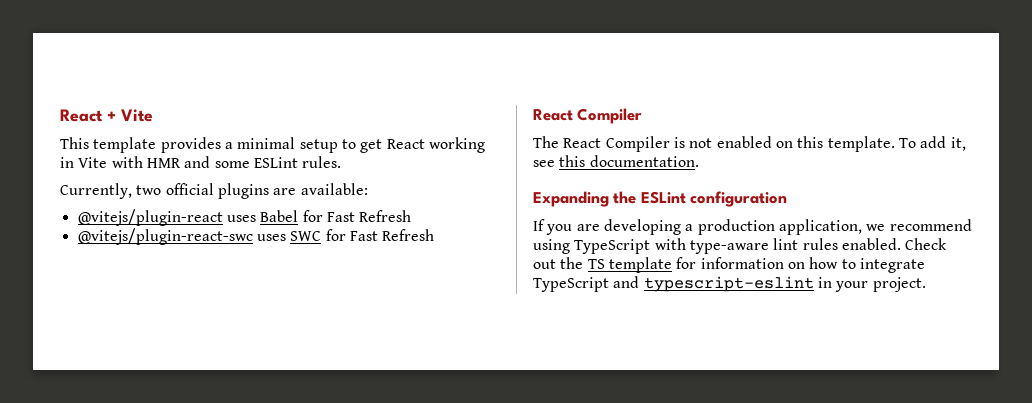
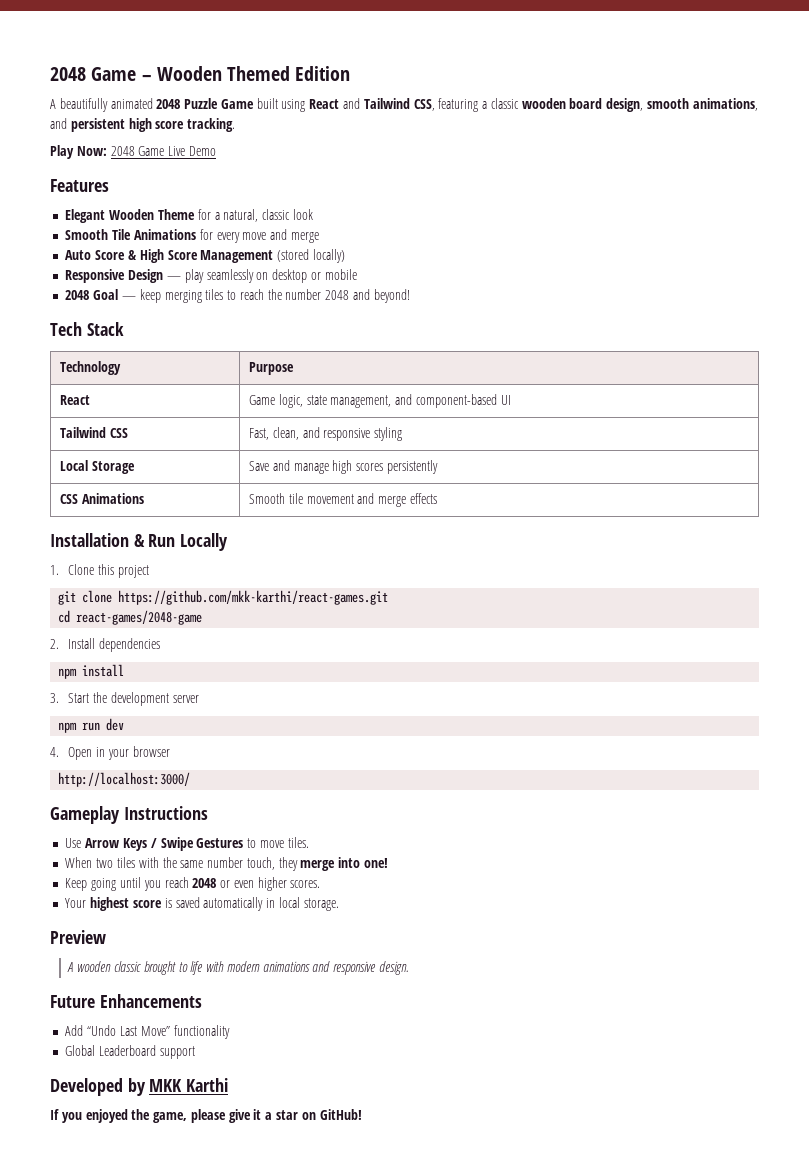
[60,109,153,122] [60,137,485,153] [60,156,342,168] [60,183,368,199] [77,209,412,226] [77,228,435,245] [533,108,643,124] [533,136,966,152] [533,155,699,167] [533,191,788,207] [533,219,972,235] [533,238,948,254] [533,257,925,273] [533,276,926,292] React + Vite // This template provides a minimal setup to get React working in Vite with HMR and some ESLint rules. // Currently, two official plugins are available: // @vitejs/plugin-react uses Babel for Fast Refresh // @vitejs/plugin-react-swc uses SWC for Fast Refresh // React Compiler // The React Compiler is not enabled on this template. To add it, see this documentation. // Expanding the ESLint configuration // If you are developing a production application, we recommend using TypeScript with type-aware lint rules enabled. Check out the TS template for information on how to integrate TypeScript and typescript-eslint in your project. -> [50,66,351,81] [50,98,758,112] [50,118,236,132] [50,145,216,159] [50,179,109,192] [65,209,313,223] [65,229,319,243] [65,249,345,263] [65,269,357,283] [65,289,410,303] [50,322,124,336] [60,361,122,375] [249,362,295,375] [60,395,91,405] [249,394,511,408] [60,427,128,438] [249,427,403,441] [60,460,135,474] [249,460,439,474] [60,493,144,504] [249,493,438,507] [50,533,229,551] [50,564,150,578] [58,590,389,605] [58,610,203,625] [50,638,161,652] [58,664,125,679] [50,692,199,706] [58,718,125,733] [50,746,170,760] [58,772,191,787] [50,806,208,824] [65,837,309,851] [65,857,388,871] [65,877,321,891] [65,897,339,911] [50,930,106,944] [67,961,410,975] [50,994,202,1008] [65,1025,230,1039] [65,1045,195,1059] [50,1078,229,1096] [50,1109,362,1123] 2048 Game – Wooden Themed Edition // A beautifully animated 2048 Puzzle Game built using React and Tailwind CSS, featuring a classic wooden board design, smooth animations, and persistent high score tracking. // Play Now: 2048 Game Live Demo // Features // Elegant Wooden Theme for a natural, classic look // Smooth Tile Animations for every move and merge // Auto Score & High Score Management (stored locally) // Responsive Design — play seamlessly on desktop or mobile // 2048 Goal — keep merging tiles to reach the number 2048 and beyond! // Tech Stack // Technology | Purpose // React | Game logic, state management, and component-based UI // Tailwind CSS | Fast, clean, and responsive styling // Local Storage | Save and manage high scores persistently // CSS Animations | Smooth tile movement and merge effects // Installation & Run Locally // 1. Clone this project // git clone https://github.com/mkk-karthi/react-games.git // cd react-games/2048-game // 2. Install dependencies // npm install // 3. Start the development server // npm run dev // 4. Open in your browser // http://localhost:3000/ // Gameplay Instructions // Use Arrow Keys / Swipe Gestures to move tiles. // When two tiles with the same number touch, they merge into one! // Keep going until you reach 2048 or even higher scores. // Your highest score is saved automatically in local storage. // Preview // A wooden classic brought to life with modern animations and responsive design. // Future Enhancements // Add “Undo Last Move” functionality // Global Leaderboard support // Developed by MKK Karthi // If you enjoyed the game, please give it a star on GitHub!

